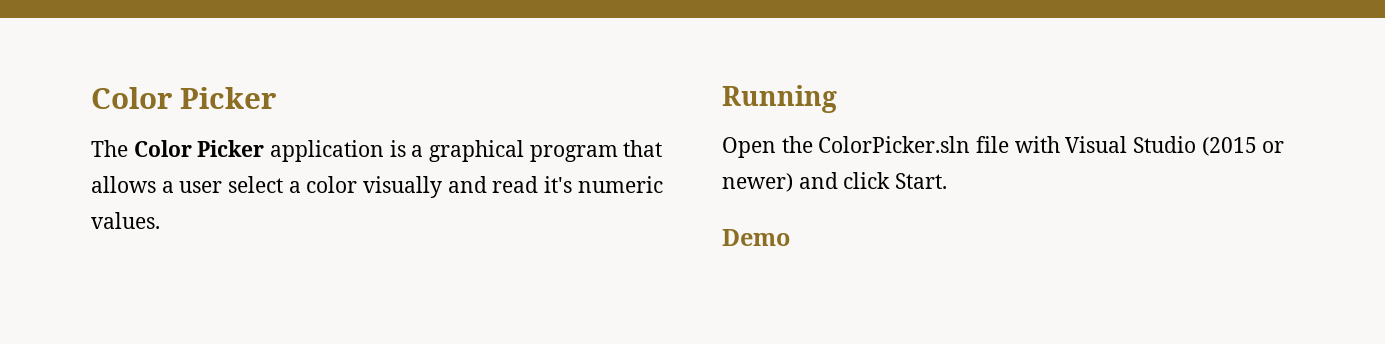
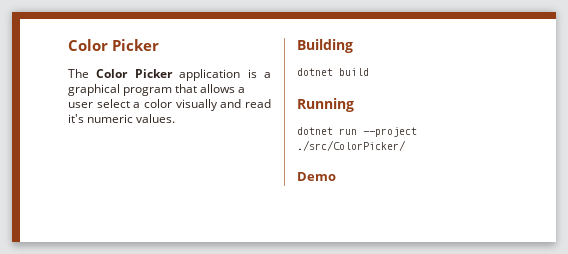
[722,85,837,113] [722,136,1285,158] [722,172,948,192] Running // Open the ColorPicker.sln file with Visual Studio (2015 or newer) and click Start. -> [297,39,353,53] [297,68,369,76] [297,98,354,112] [297,127,417,137] [297,140,406,151] Building // dotnet build // Running // dotnet run --project ./src/ColorPicker/

